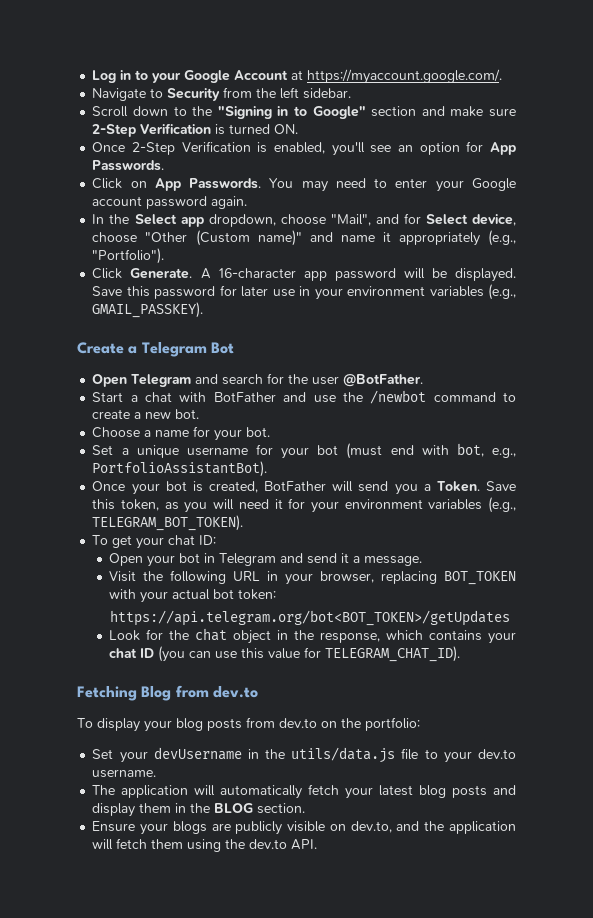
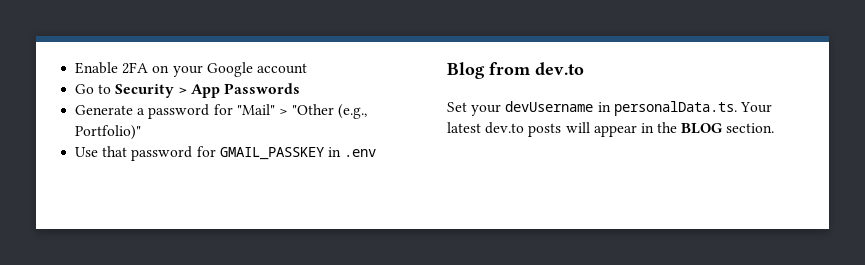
[92,69,503,84] [92,87,352,101] [92,106,517,119] [92,123,299,137] [92,141,517,156] [92,160,165,171] [92,178,516,192] [92,196,248,209] [92,213,516,227] [92,230,516,246] [92,248,165,264] [92,268,516,282] [92,284,516,300] [92,302,204,318] [77,342,234,357] [92,373,424,387] [92,390,517,404] [92,409,200,419] [92,426,271,441] [92,443,516,459] [92,461,268,477] [92,481,516,495] [92,497,516,513] [92,515,244,531] [92,535,217,549] [109,553,423,567] [109,570,516,585] [109,589,277,603] [110,610,511,626] [109,628,516,644] [109,646,461,662] [77,685,258,701] [77,717,420,732] [92,747,517,763] [92,769,157,778] [92,784,517,799] [92,803,306,817] [92,821,516,835] [92,838,318,852] Log in to your Google Account at https://myaccount.google.com/. // Navigate to Security from the left sidebar. // Scroll down to the "Signing in to Google" section and make sure 2-Step Verification is turned ON. // Once 2-Step Verification is enabled, you'll see an option for App Passwords. // Click on App Passwords. You may need to enter your Google account password again. // In the Select app dropdown, choose "Mail", and for Select device, choose "Other (Custom name)" and name it appropriately (e.g., "Portfolio"). // Click Generate. A 16-character app password will be displayed. Save this password for later use in your environment variables (e.g., GMAIL_PASSKEY). // Create a Telegram Bot // Open Telegram and search for the user @BotFather. // Start a chat with BotFather and use the /newbot command to create a new bot. // Choose a name for your bot. // Set a unique username for your bot (must end with bot, e.g., PortfolioAssistantBot). // Once your bot is created, BotFather will send you a Token. Save this token, as you will need it for your environment variables (e.g., TELEGRAM_BOT_TOKEN). // To get your chat ID: // Open your bot in Telegram and send it a message. // Visit the following URL in your browser, replacing BOT_TOKEN with your actual bot token: // https://api.telegram.org/bot<BOT_TOKEN>/getUpdates // Look for the chat object in the response, which contains your chat ID (you can use this value for TELEGRAM_CHAT_ID). // Fetching Blog from dev.to // To display your blog posts from dev.to on the portfolio: // Set your devUsername in the utils/data.js file to your dev.to username. // The application will automatically fetch your latest blog posts and display them in the BLOG section. // Ensure your blogs are publicly visible on dev.to, and the application will fetch them using the dev.to API. -> [75,62,307,77] [75,83,300,98] [75,104,368,119] [75,125,142,140] [75,146,377,161] [447,62,584,79] [447,101,772,116] [447,122,775,137] Enable 2FA on your Google account // Go to Security > App Passwords // Generate a password for "Mail" > "Other (e.g., Portfolio)" // Use that password for GMAIL_PASSKEY in .env // Blog from dev.to // Set your devUsername in personalData.ts. Your latest dev.to posts will appear in the BLOG section.

